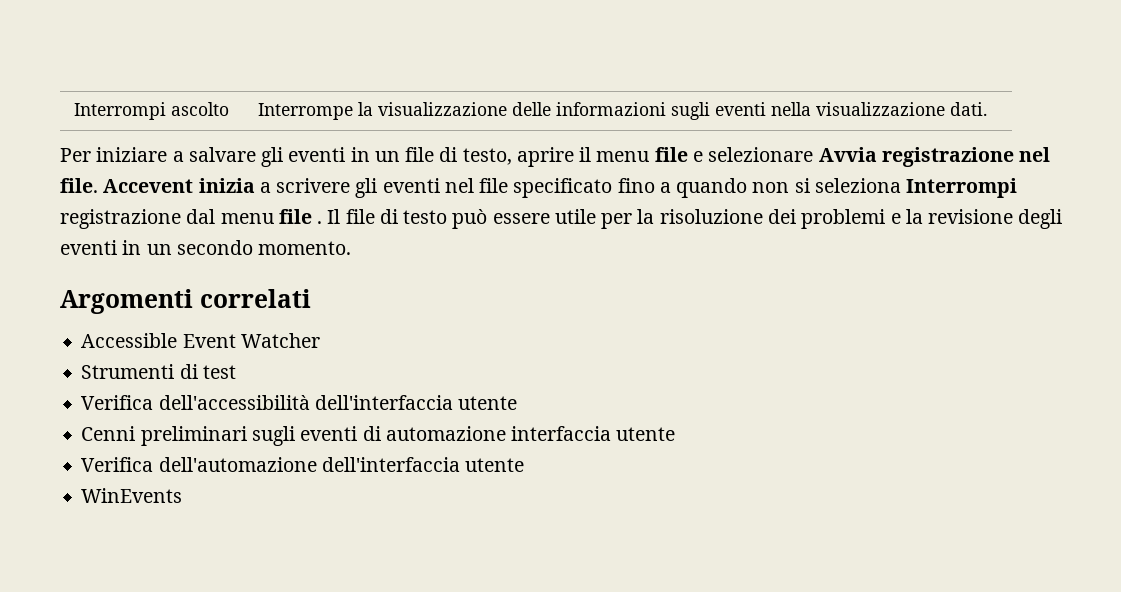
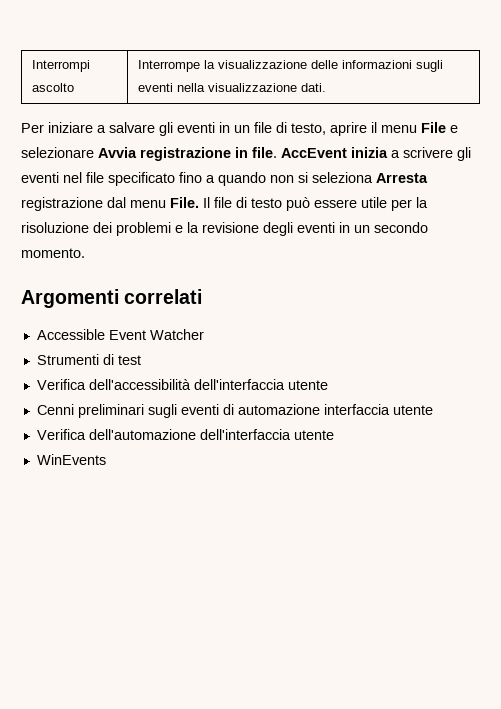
[654,147,688,162] file -> [421,122,446,133] File
[1019,147,1051,162] [60,178,194,193] nel file. Accevent -> [235,147,347,158] in file. AccEvent
[906,178,1018,198] Interrompi -> [376,173,428,183] Arresta
[278,209,323,224] file . -> [170,197,199,208] File.

